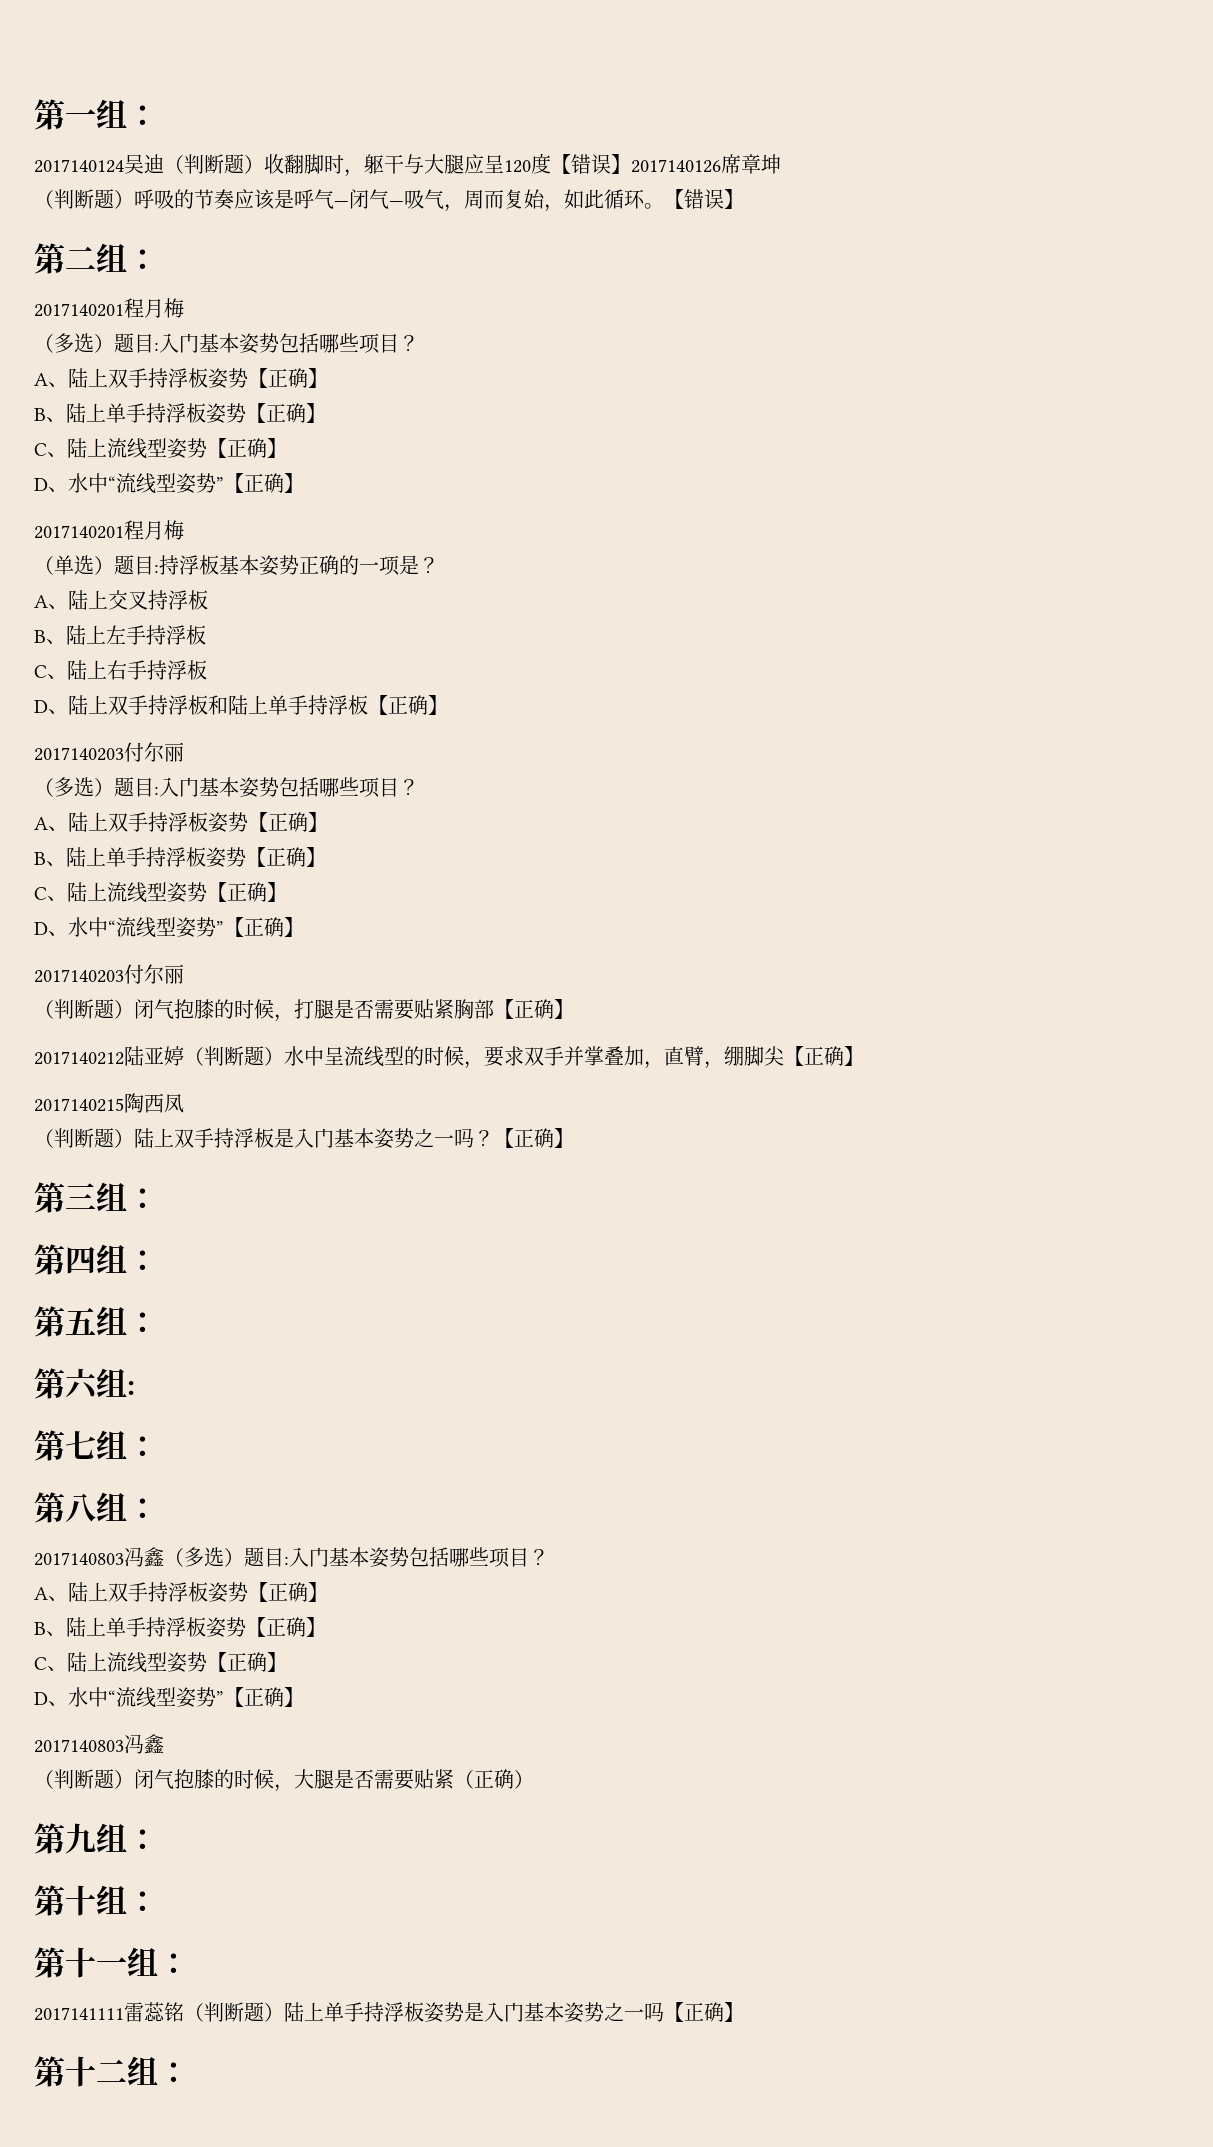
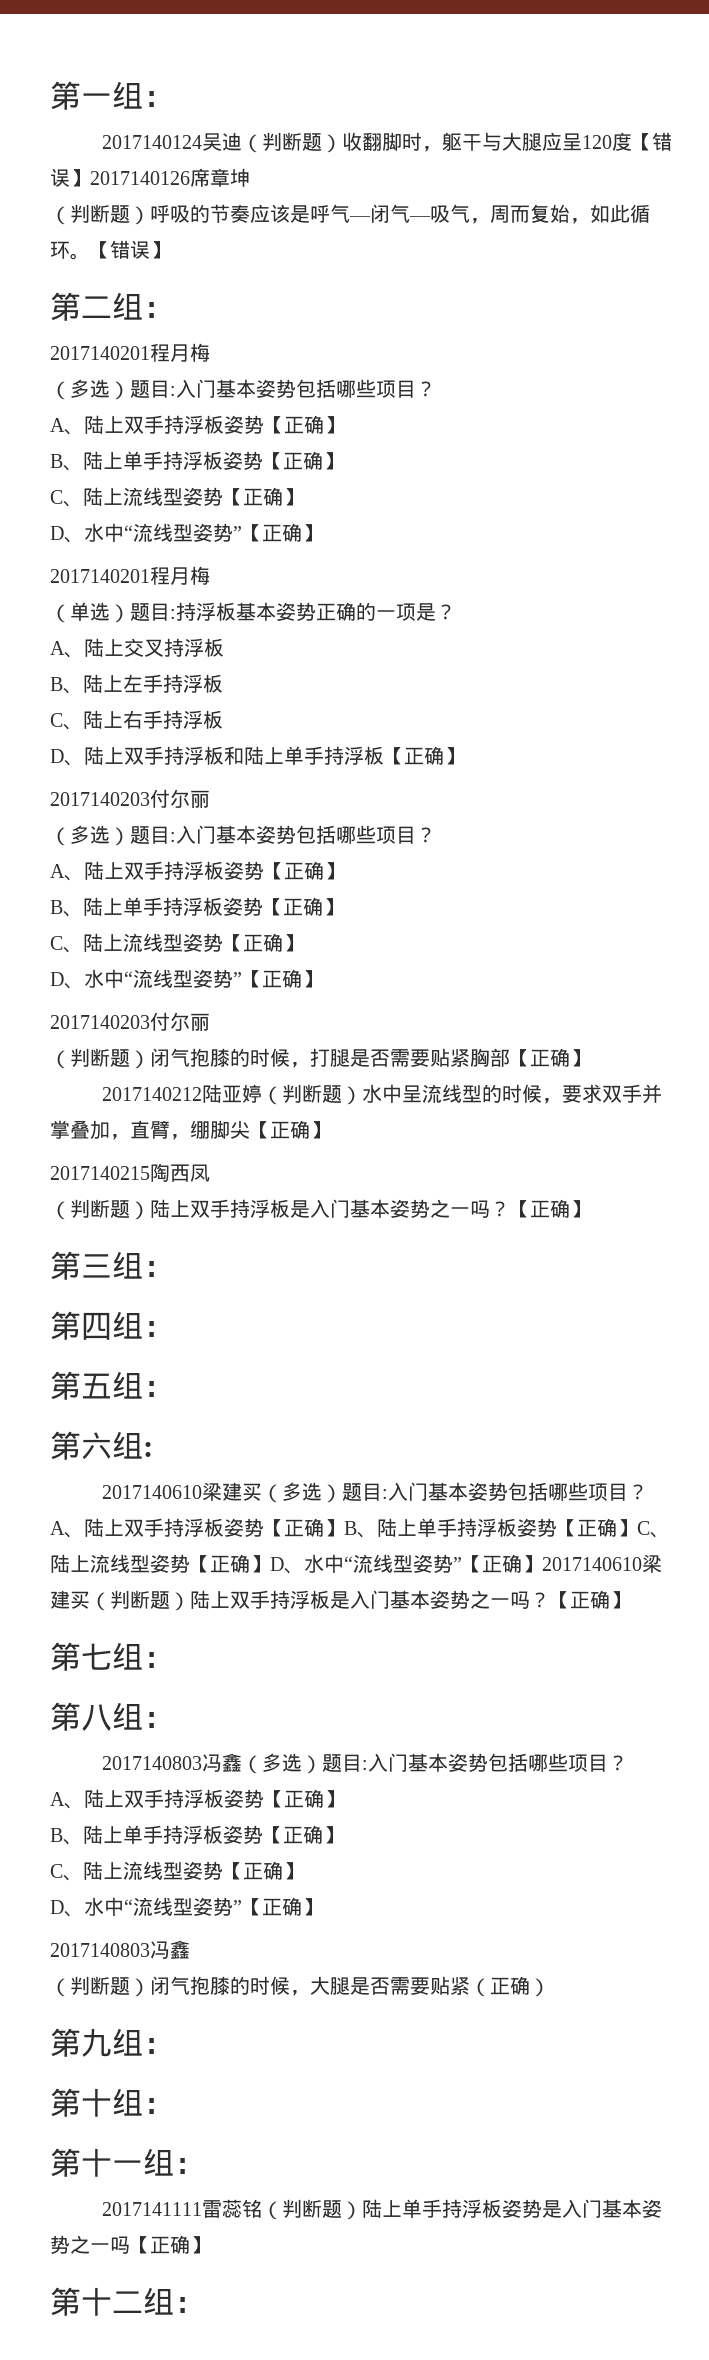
(135, 1388) none -> [101,1482,648,1503] [50,1518,670,1538] [50,1554,662,1574] [50,1590,630,1611] // 2017140610梁建买（多选）题目:入门基本姿势包括哪些项目？A、陆上双手持浮板姿势【正确】B、陆上单手持浮板姿势【正确】C、陆上流线型姿势【正确】D、水中“流线型姿势”【正确】2017140610梁建买（判断题）陆上双手持浮板是入门基本姿势之一吗？【正确】

